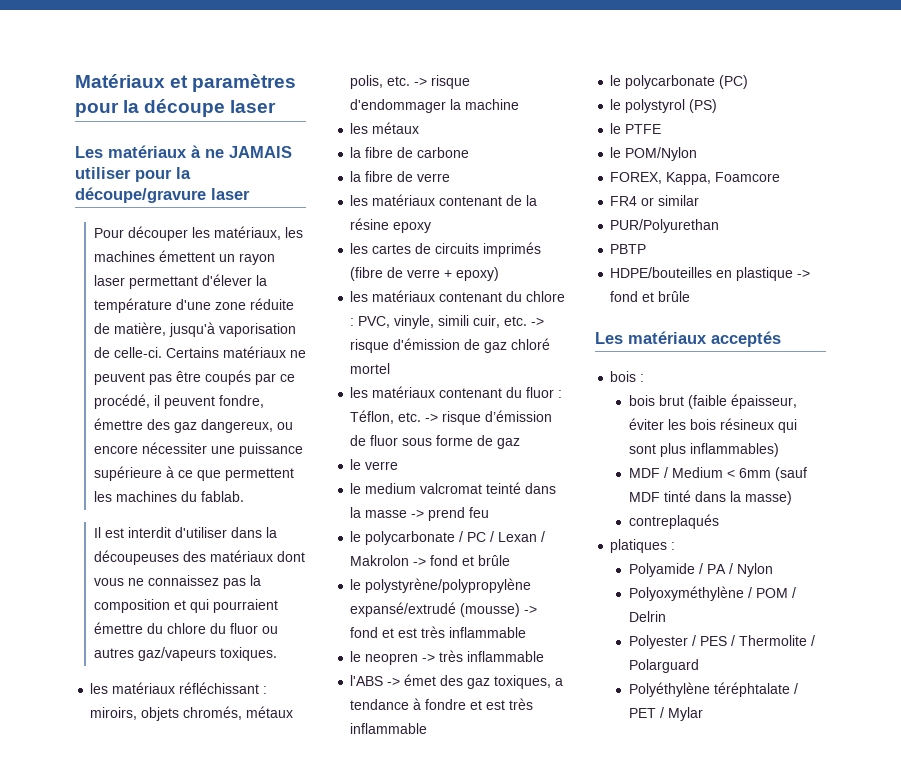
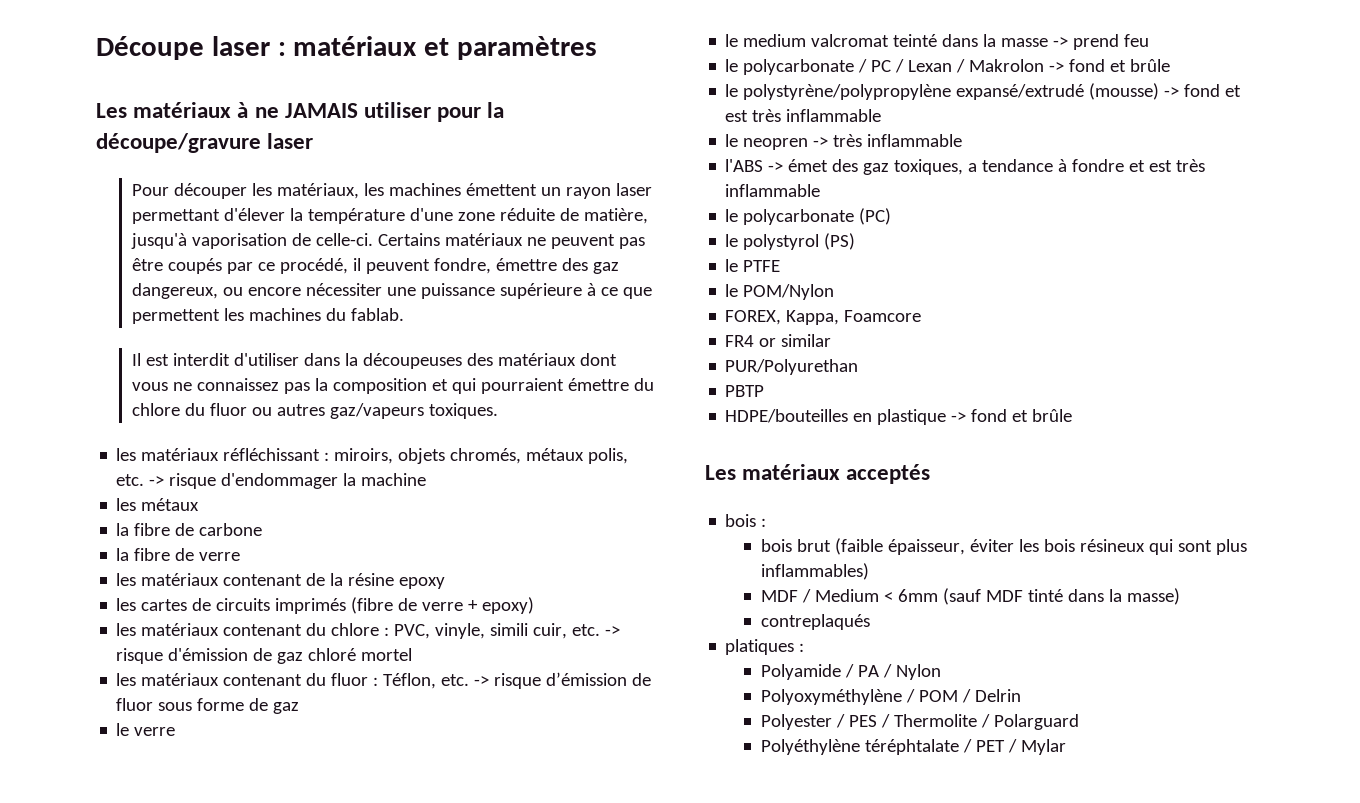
[75,74,297,92] [75,99,277,117] Matériaux et paramètres pour la découpe laser -> [96,36,598,60] Découpe laser : matériaux et paramètres

